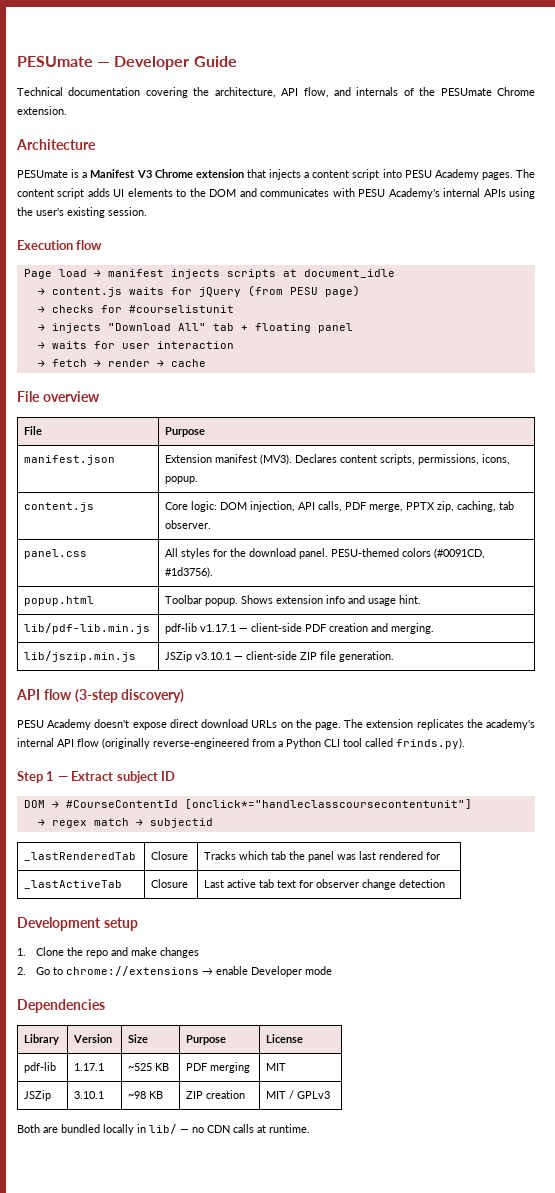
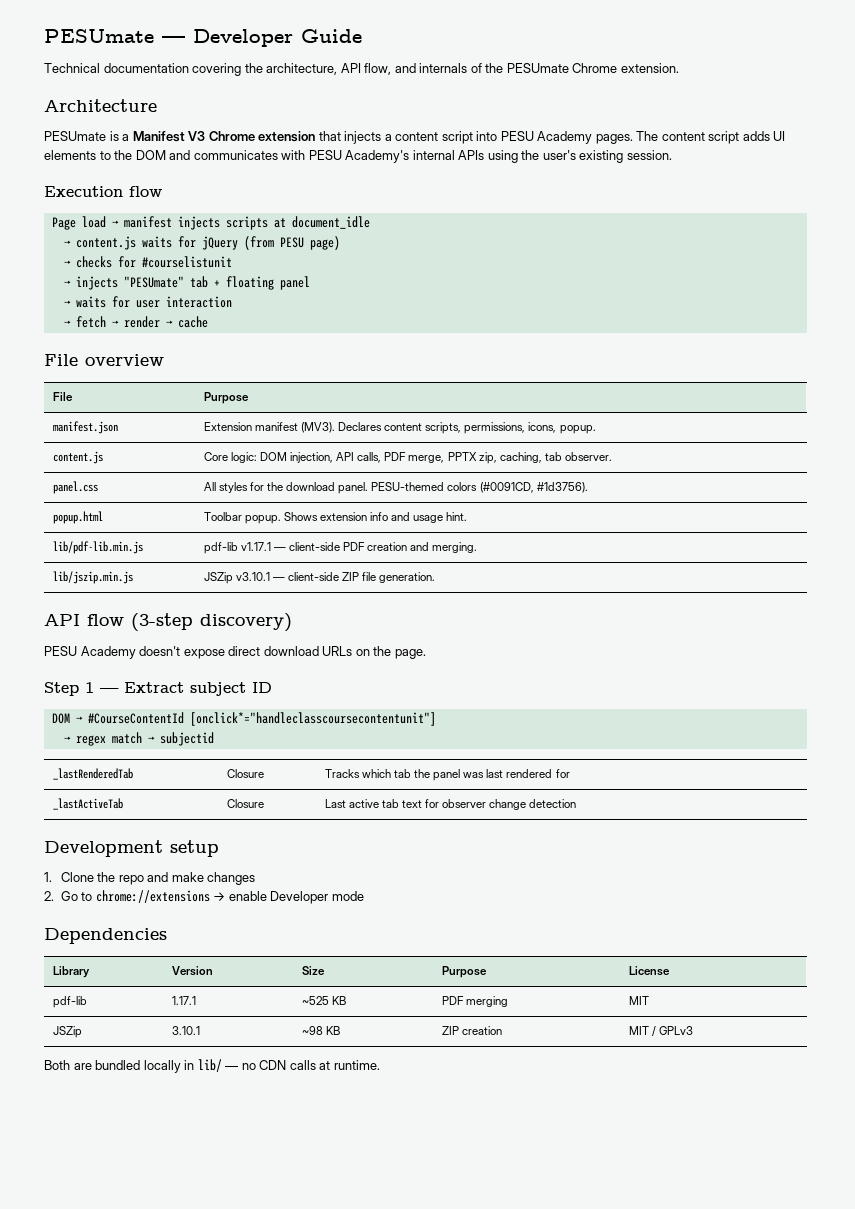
[107,323,206,331] "Download All" -> [123,276,184,288] "PESUmate"
[344,719,536,730] [17,738,465,749] The extension replicates the academy's internal API flow (originally reverse-engineered from a Python CLI tool called frinds.py). -> (426, 654) none

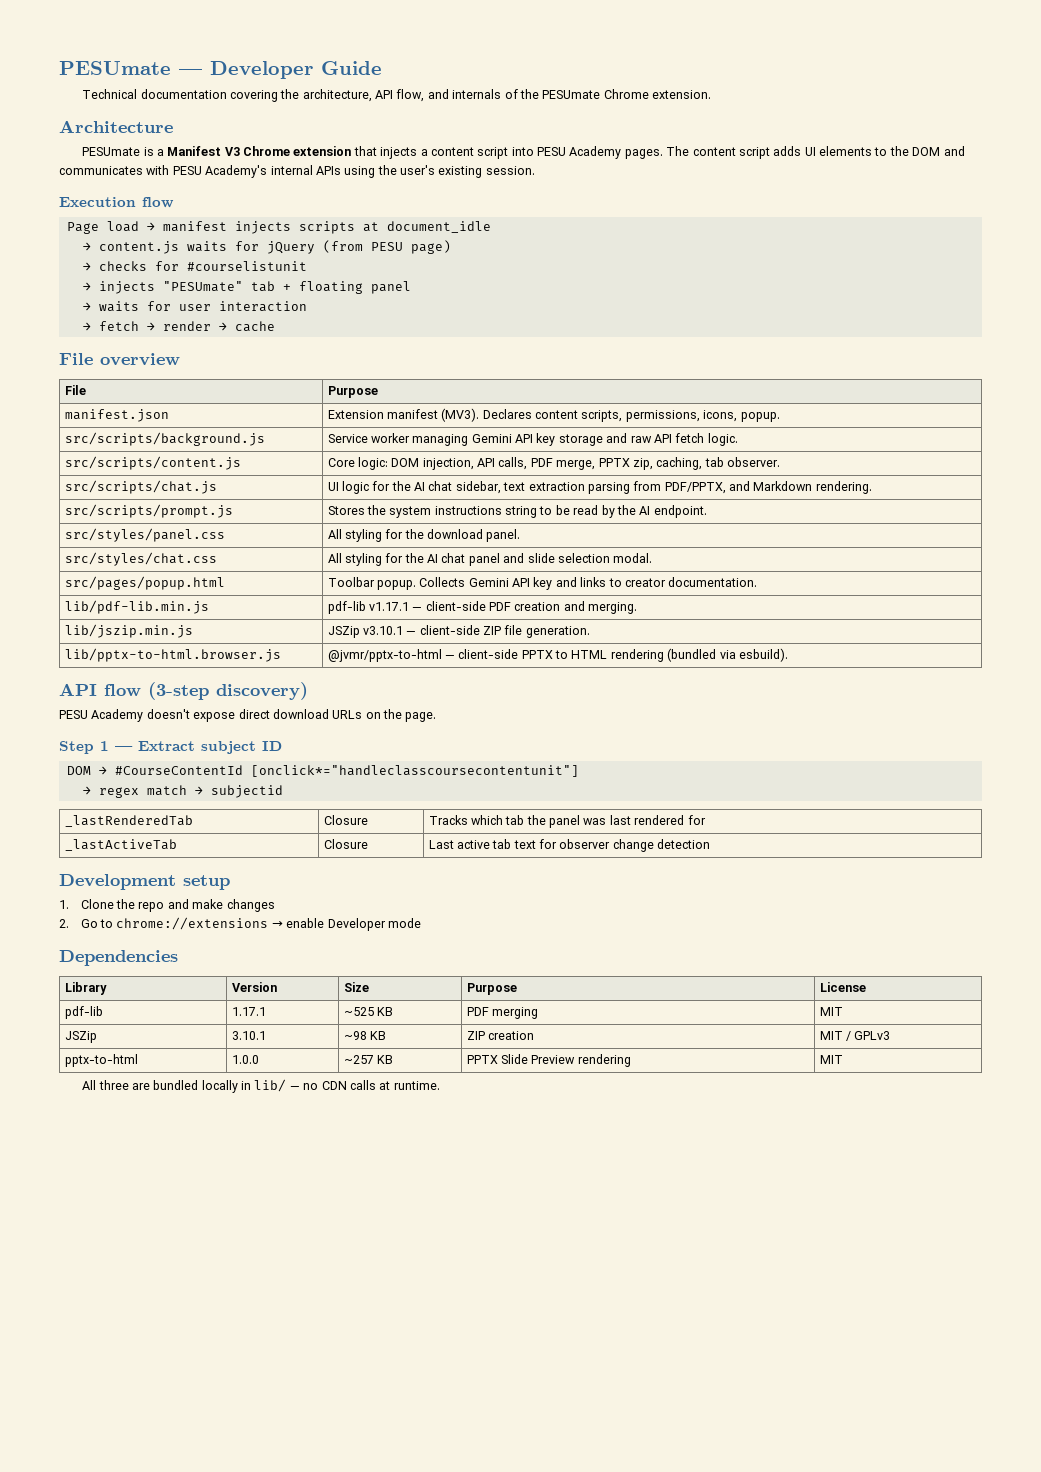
[52,451,103,464] content.js -> [64,432,265,446] [327,433,738,446] [64,456,241,470] src/scripts/background.js | Service worker managing Gemini API key storage and raw API fetch logic. // src/scripts/content.js
[52,481,98,494] [203,482,248,493] panel.css | All styles -> [64,480,217,494] [327,481,872,494] [64,504,233,518] [327,505,707,518] [64,528,225,542] [327,529,382,542] src/scripts/chat.js | UI logic for the AI chat sidebar, text extraction parsing from PDF/PPTX, and Markdown rendering. // src/scripts/prompt.js | Stores the system instructions string to be read by the AI endpoint. // src/styles/panel.css | All styling
[371,482,588,493] [52,511,103,524] [203,512,468,524] PESU-themed colors (#0091CD, #1d3756). // popup.html | Toolbar popup. Shows extension info and usage hint. -> [64,552,217,566] [327,553,653,566] [64,576,225,590] [327,577,758,590] // src/styles/chat.css | All styling for the AI chat panel and slide selection modal. // src/pages/popup.html | Toolbar popup. Collects Gemini API key and links to creator documentation.
(436, 577) none -> [64,648,281,662] [327,648,788,662] // lib/pptx-to-html.browser.js | @jvmr/pptx-to-html — client-side PPTX to HTML rendering (bundled via esbuild).
[44,1060,70,1070] // Both -> [64,1054,138,1067] [231,1055,259,1064] [343,1055,393,1064] [466,1054,631,1067] [819,1055,843,1064] [82,1080,129,1090] // pptx-to-html | 1.0.0 | ~257 KB | PPTX Slide Preview rendering | MIT // All three

